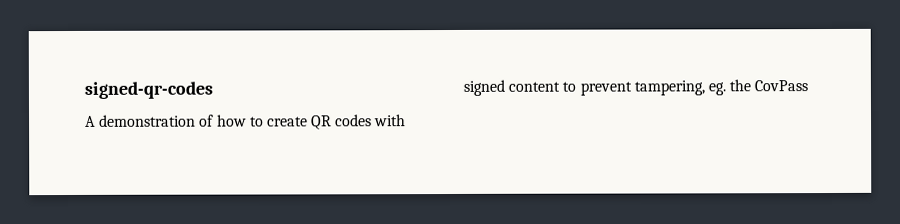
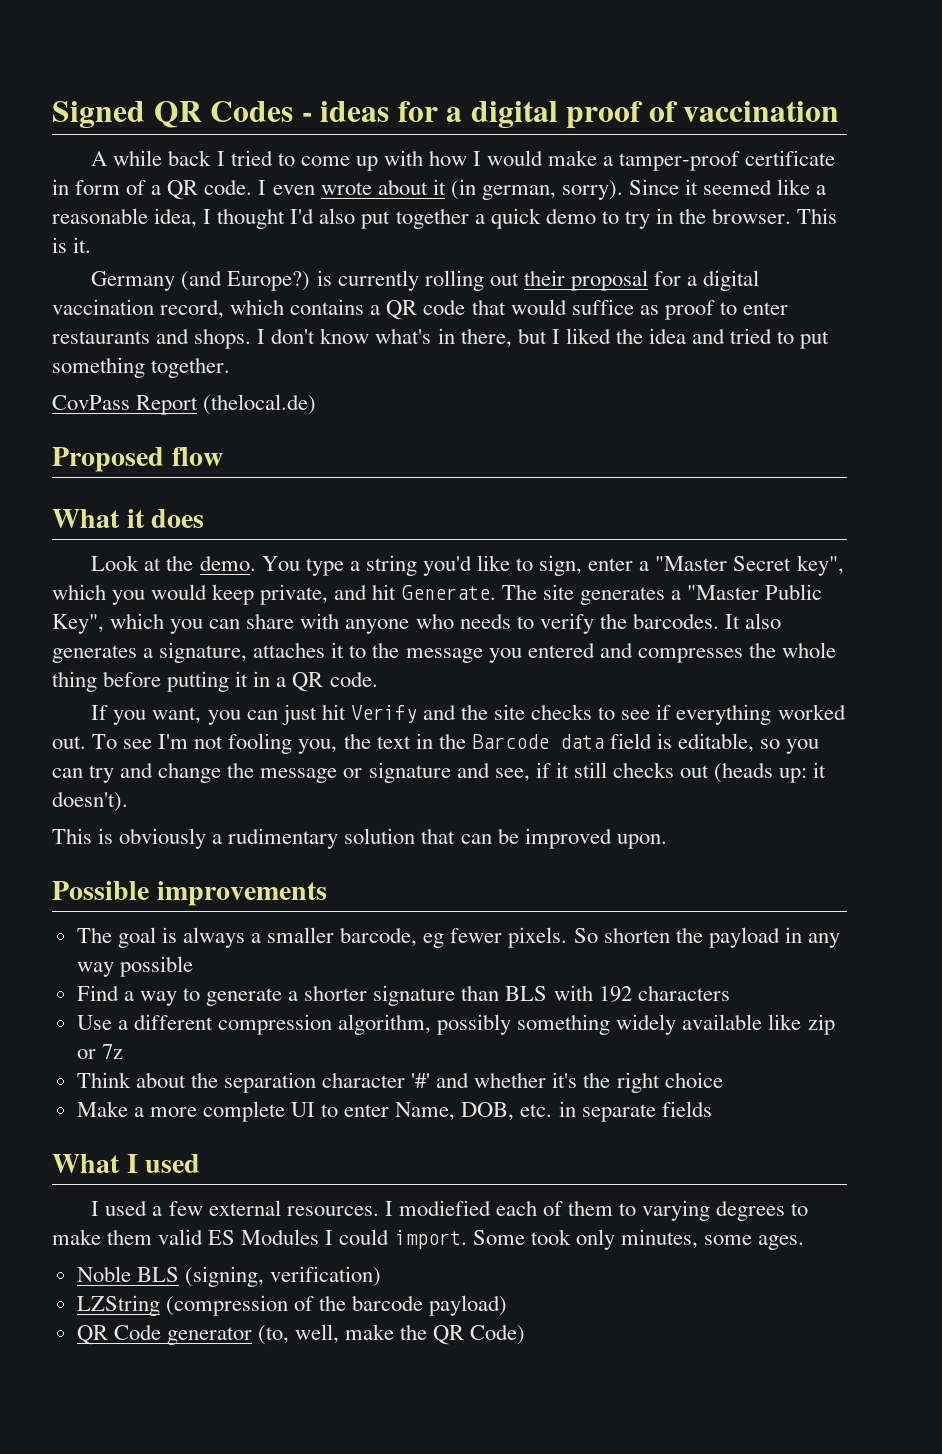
[84,81,213,99] [85,114,407,130] [463,79,809,96] signed-qr-codes // A demonstration of how to create QR codes with signed content to prevent tampering, eg. the CovPass -> [52,101,840,129] [91,150,836,171] [52,179,827,200] [52,208,838,229] [52,237,92,253] [91,270,760,291] [52,299,788,320] [52,328,830,349] [52,357,231,378] [52,394,317,415] [52,447,223,472] [52,509,205,528] [91,555,844,576] [52,584,822,605] [52,613,782,634] [52,642,836,663] [52,671,378,692] [91,704,846,725] [52,733,820,754] [52,762,827,783] [52,791,128,812] [52,828,667,849] [52,881,327,906] [76,927,840,948] [76,956,193,977] [76,985,730,1006] [76,1014,835,1035] [76,1044,123,1059] [76,1072,723,1093] [76,1101,712,1122] [52,1154,201,1173] [91,1200,809,1221] [52,1229,804,1250] [76,1266,381,1287] [76,1295,508,1316] [76,1324,526,1345] Signed QR Codes - ideas for a digital proof of vaccination // A while back I tried to come up with how I would make a tamper-proof certificate in form of a QR code. I even wrote about it (in german, sorry). Since it seemed like a reasonable idea, I thought I'd also put together a quick demo to try in the browser. This is it. // Germany (and Europe?) is currently rolling out their proposal for a digital vaccination record, which contains a QR code that would suffice as proof to enter restaurants and shops. I don't know what's in there, but I liked the idea and tried to put something together. // CovPass Report (thelocal.de) // Proposed flow // What it does // Look at the demo. You type a string you'd like to sign, enter a "Master Secret key", which you would keep private, and hit Generate. The site generates a "Master Public Key", which you can share with anyone who needs to verify the barcodes. It also generates a signature, attaches it to the message you entered and compresses the whole thing before putting it in a QR code. // If you want, you can just hit Verify and the site checks to see if everything worked out. To see I'm not fooling you, the text in the Barcode data field is editable, so you can try and change the message or signature and see, if it still checks out (heads up: it doesn't). // This is obviously a rudimentary solution that can be improved upon. // Possible improvements // The goal is always a smaller barcode, eg fewer pixels. So shorten the payload in any way possible // Find a way to generate a shorter signature than BLS with 192 characters // Use a different compression algorithm, possibly something widely available like zip or 7z // Think about the separation character '#' and whether it's the right choice // Make a more complete UI to enter Name, DOB, etc. in separate fields // What I used // I used a few external resources. I modiefied each of them to varying degrees to make them valid ES Modules I could import. Some took only minutes, some ages. // Noble BLS (signing, verification) // LZString (compression of the barcode payload) // QR Code generator (to, well, make the QR Code)

